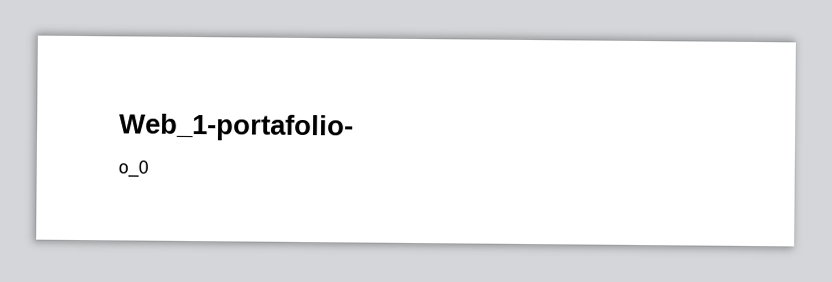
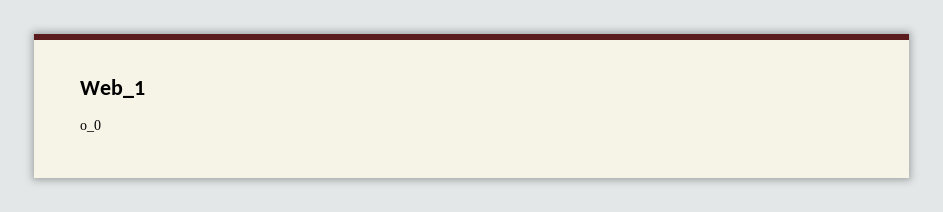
[119,113,354,142] Web_1-portafolio- -> [80,79,145,98] Web_1

